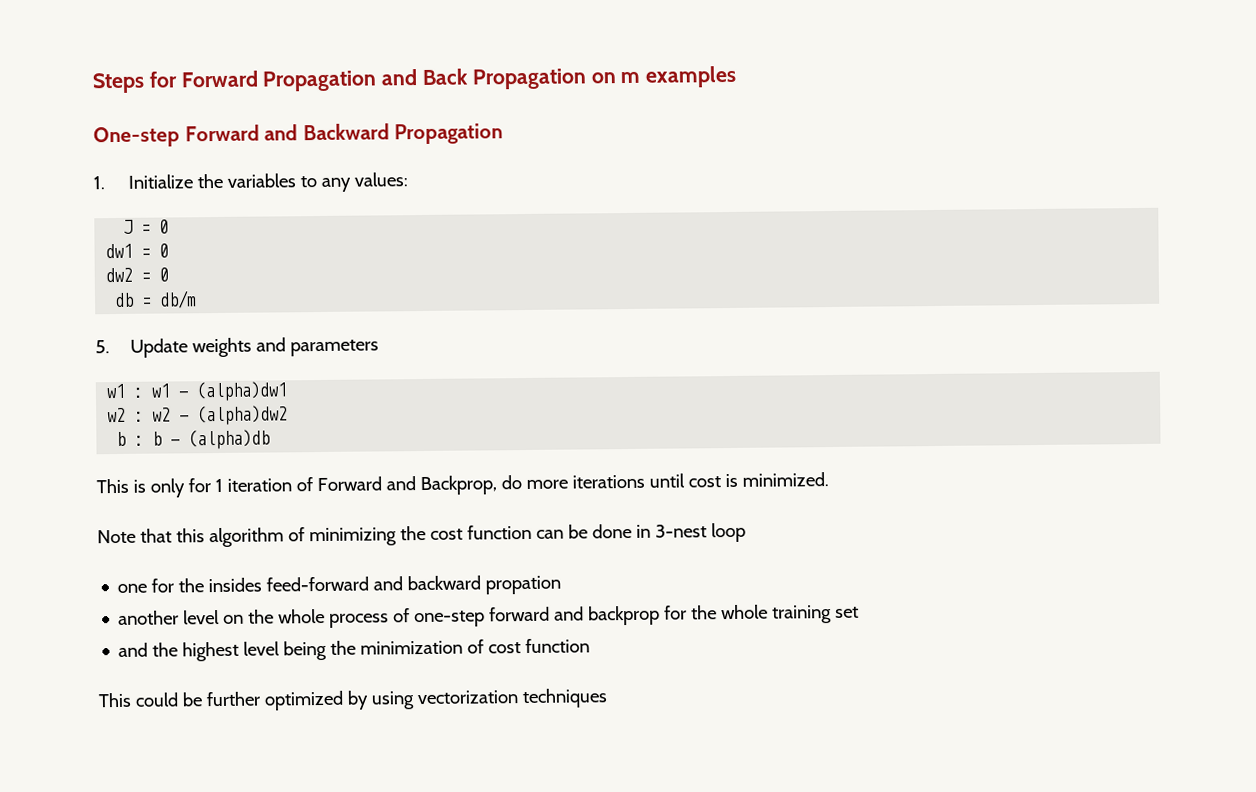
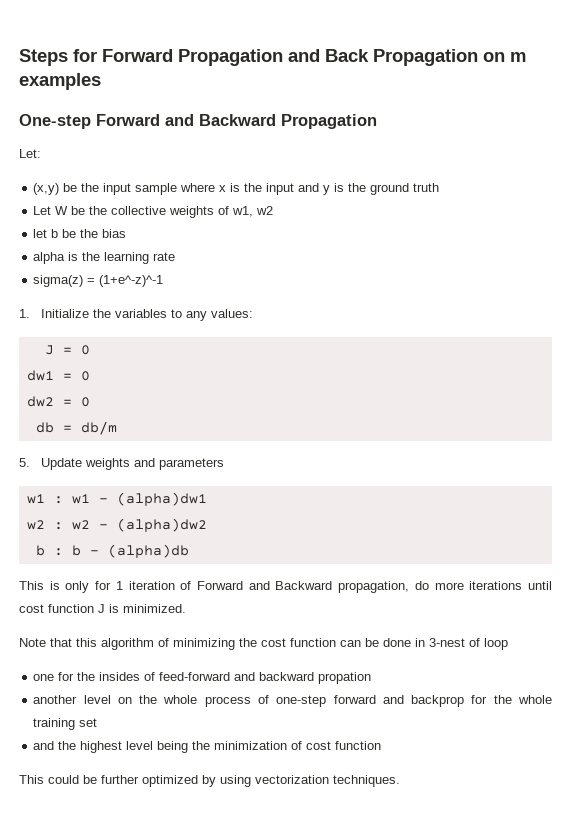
(504, 134) none -> [19,149,41,158] [33,183,440,195] [33,206,274,218] [33,229,127,238] [33,252,176,264] [33,275,164,287] // Let: // (x,y) be the input sample where x is the input and y is the ground truth // Let W be the collective weights of w1, w2 // let b be the bias // alpha is the learning rate // sigma(z) = (1+e^-z)^-1
[419,475,497,496] Backprop, -> [275,581,410,593] Backward propagation,
(721, 482) none -> [48,604,105,613] function J
(707, 531) none -> [469,638,480,647] of
(263, 585) none -> [144,672,156,681] of
[521,688,608,709] techniques -> [333,775,400,787] techniques.

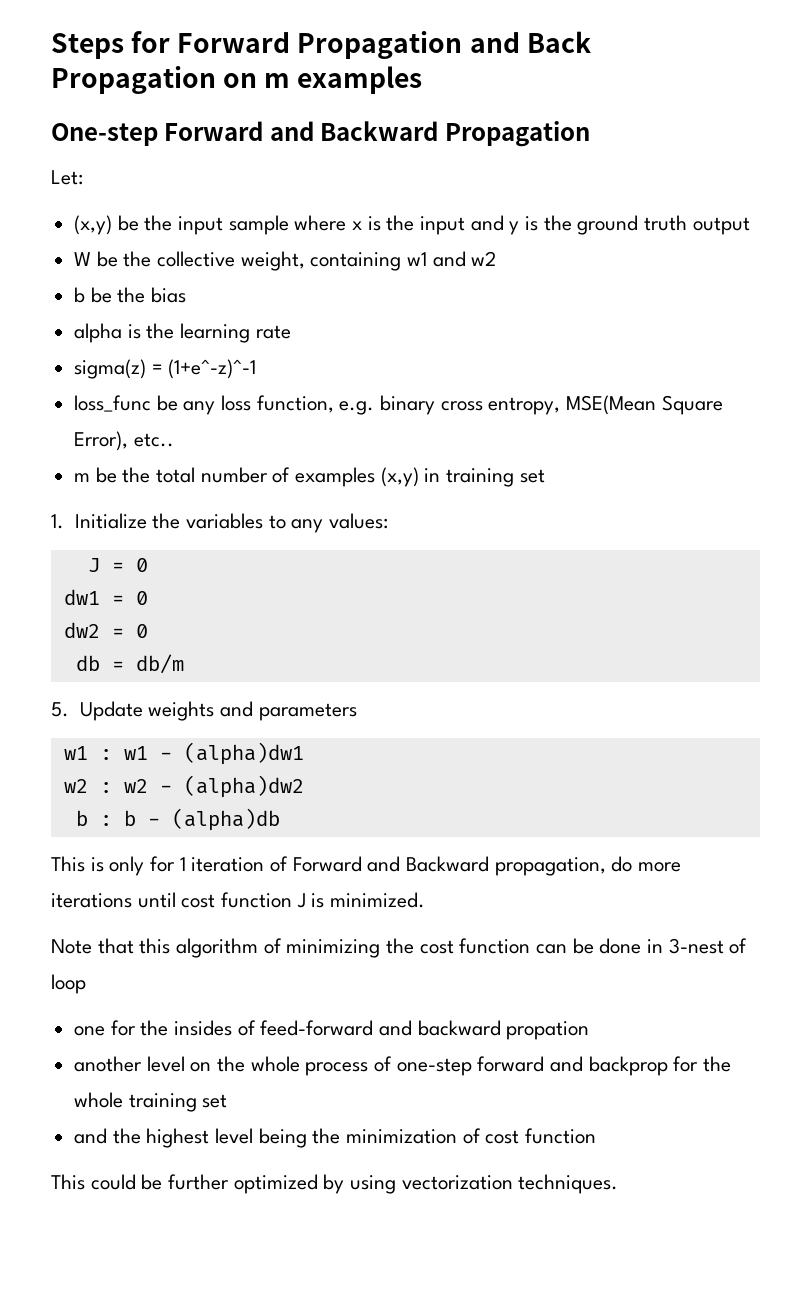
[33,206,52,215] // Let -> [692,217,750,235] output //
[169,206,254,218] weights of w1, -> [240,251,466,271] weight, containing w1 and
[33,229,48,238] let -> (497, 258) none
(164, 281) none -> [74,395,723,415] [74,431,174,451] [74,467,545,487] // loss_func be any loss function, e.g. binary cross entropy, MSE(Mean Square Error), etc.. // m be the total number of examples (x,y) in training set

